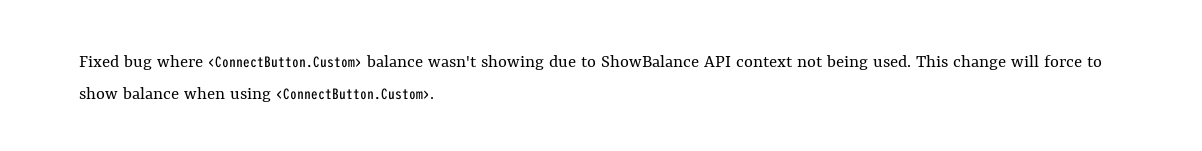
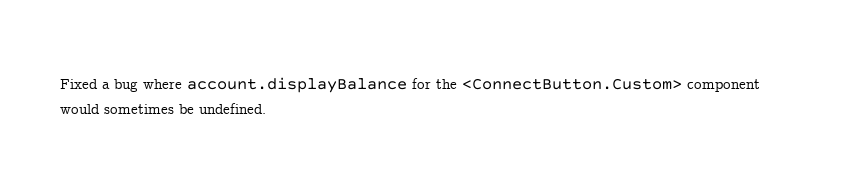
(119, 61) none -> [102,82,110,89] a
[207,55,1102,70] [79,87,434,102] <ConnectButton.Custom> balance wasn't showing due to ShowBalance API context not being used. This change will force to show balance when using <ConnectButton.Custom>. -> [187,77,760,93] [60,103,266,114] account.displayBalance for the <ConnectButton.Custom> component would sometimes be undefined.

